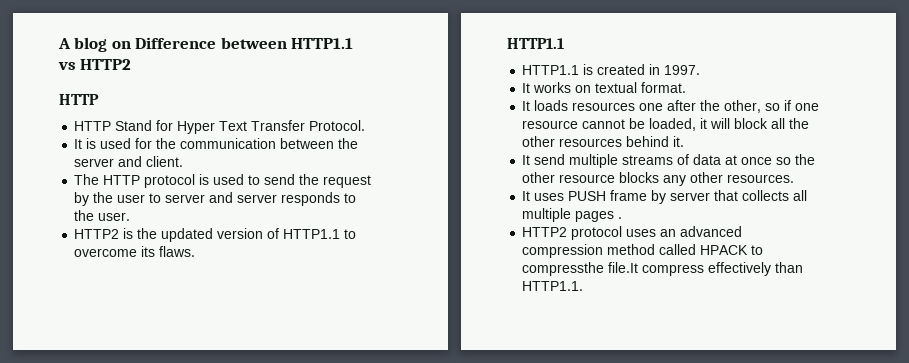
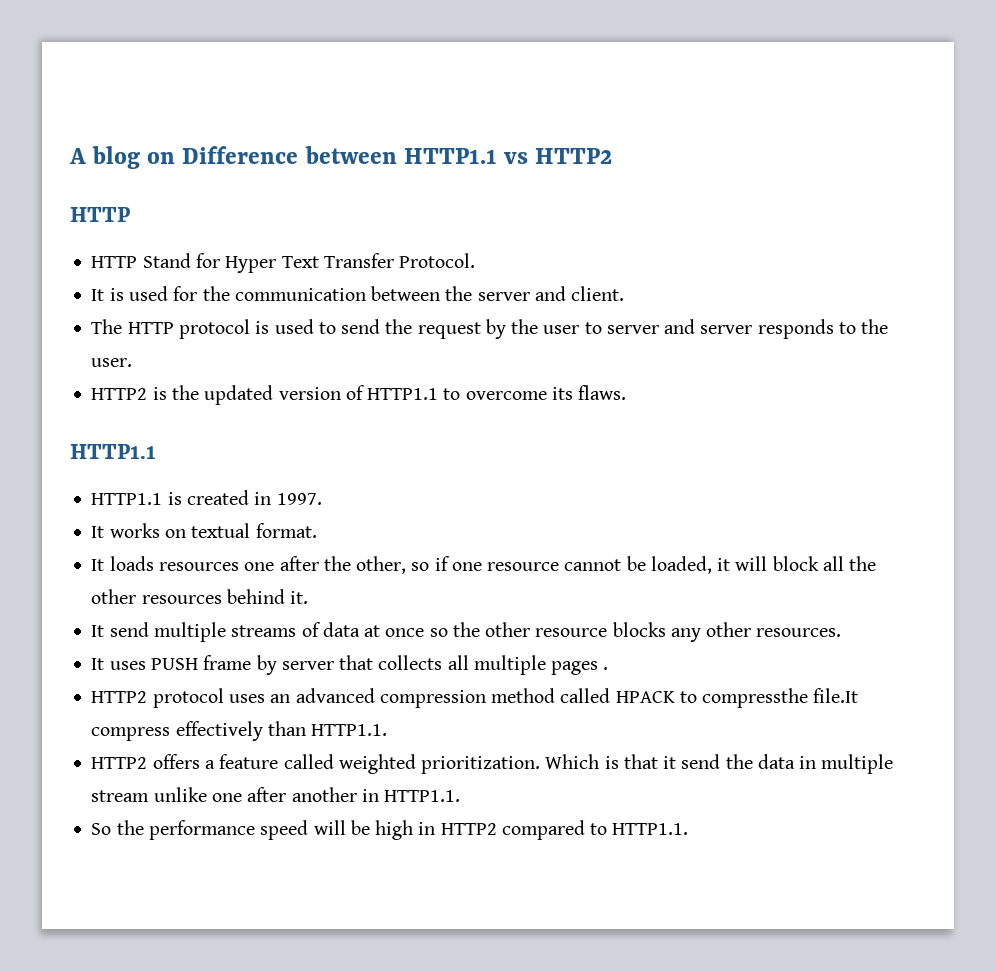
(584, 286) none -> [91,754,894,774] [91,787,461,802] [91,820,689,840] // HTTP2 offers a feature called weighted prioritization. Which is that it send the data in multiple stream unlike one after another in HTTP1.1. // So the performance speed will be high in HTTP2 compared to HTTP1.1.

